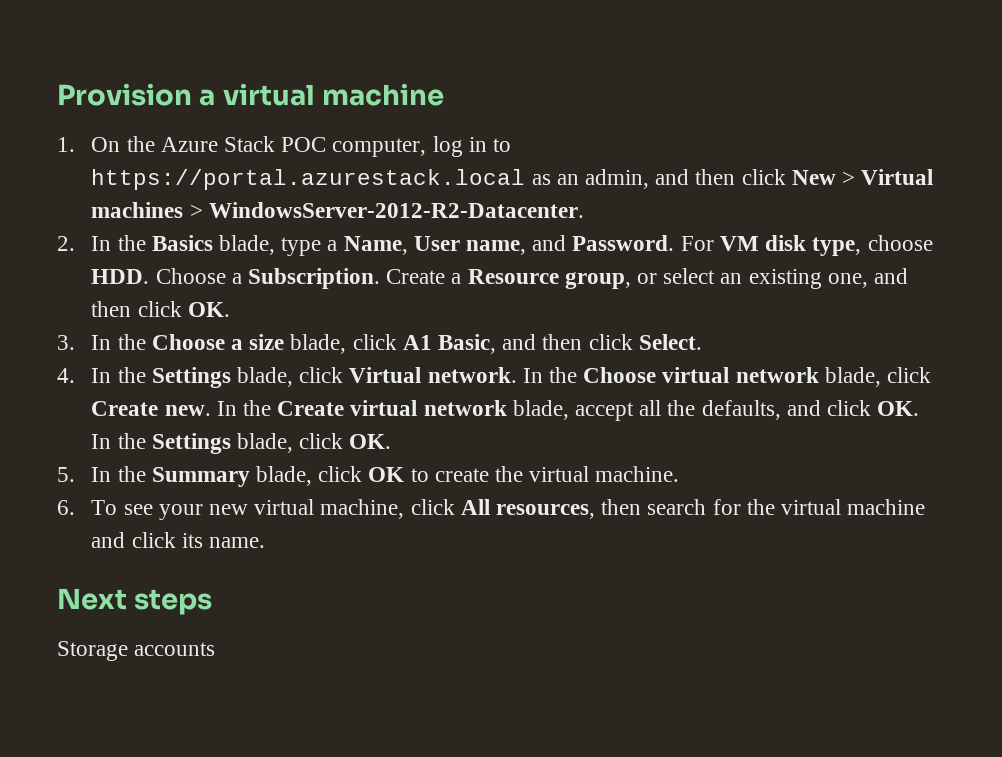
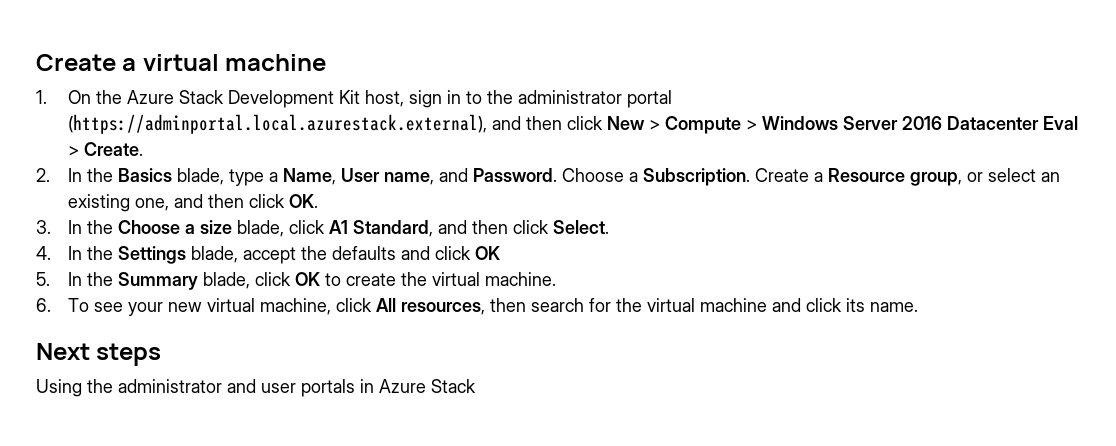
[57,83,192,106] Provision -> [36,54,116,71] Create
[281,136,512,157] [91,169,650,190] POC computer, log in to https://portal.azurestack.local as an admin, -> [227,90,672,108] [67,114,487,134] Development Kit host, sign in to the administrator portal (https://adminportal.local.azurestack.external),
[861,169,934,185] [91,202,584,218] Virtual machines > WindowsServer-2012-R2-Datacenter. -> [664,116,1078,134] [67,142,143,156] Compute > Windows Server 2016 Datacenter Eval > Create.
[680,235,933,256] [91,269,150,284] For VM disk type, choose HDD. -> (557, 175) none
[438,334,497,354] Basic, -> [352,220,433,237] Standard,
[299,367,932,387] [91,400,920,421] [91,433,392,454] click Virtual network. In the Choose virtual network blade, click Create new. In the Create virtual network blade, accept all the defaults, and click OK. In the Settings blade, click OK. -> [242,246,500,264] accept the defaults and click OK
[57,641,216,661] Storage accounts -> [36,379,476,397] Using the administrator and user portals in Azure Stack

